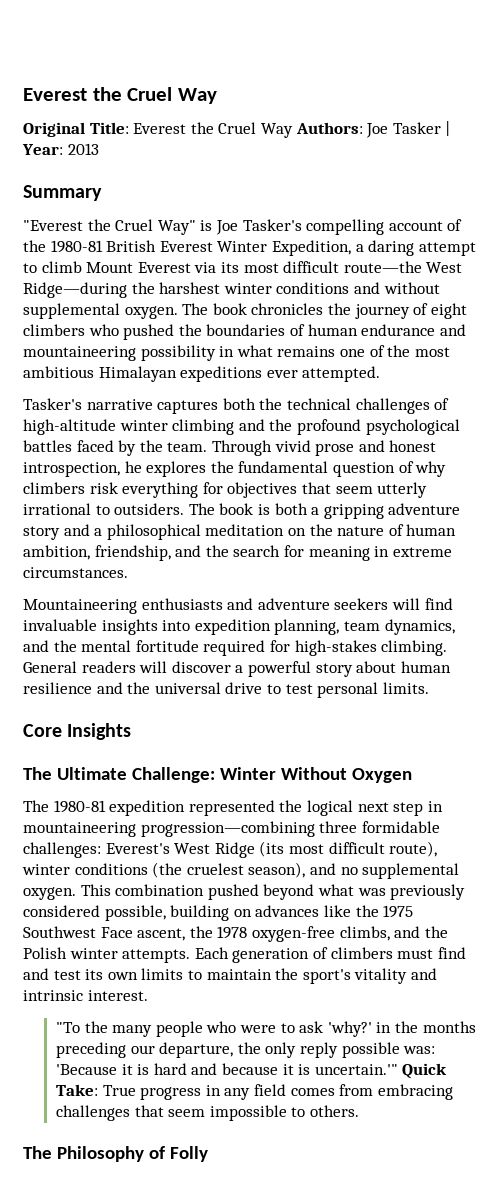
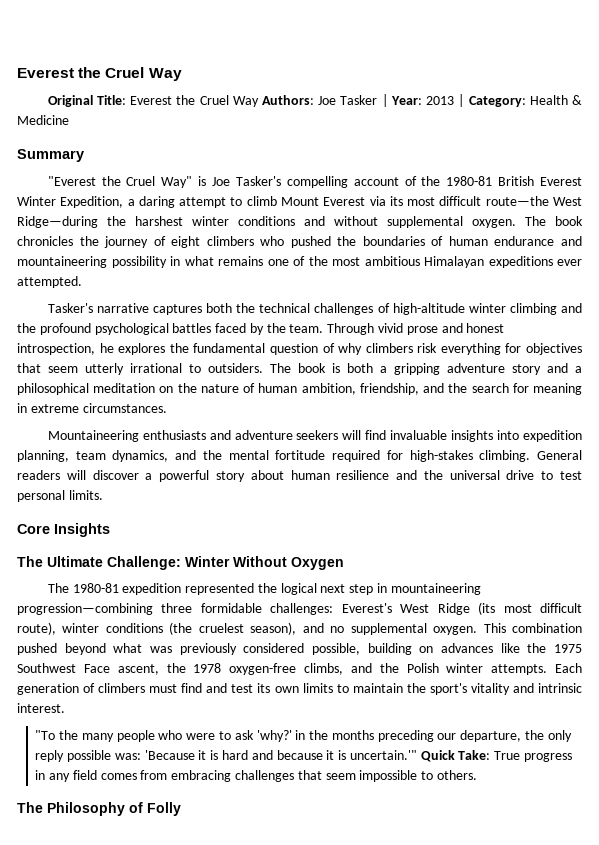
(99, 149) none -> [458,94,582,107] [17,115,69,125] | Category: Health & Medicine

